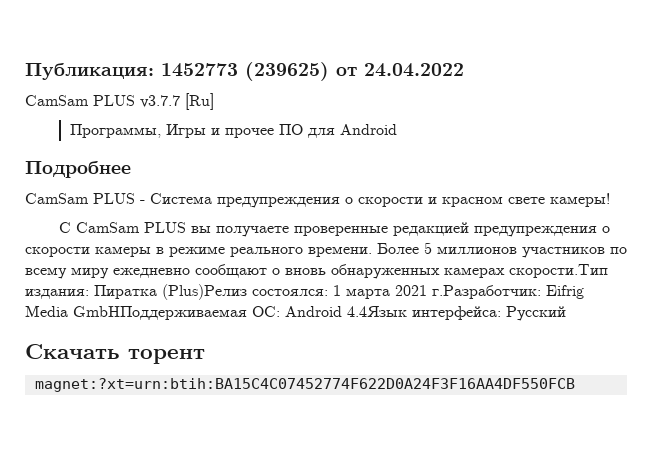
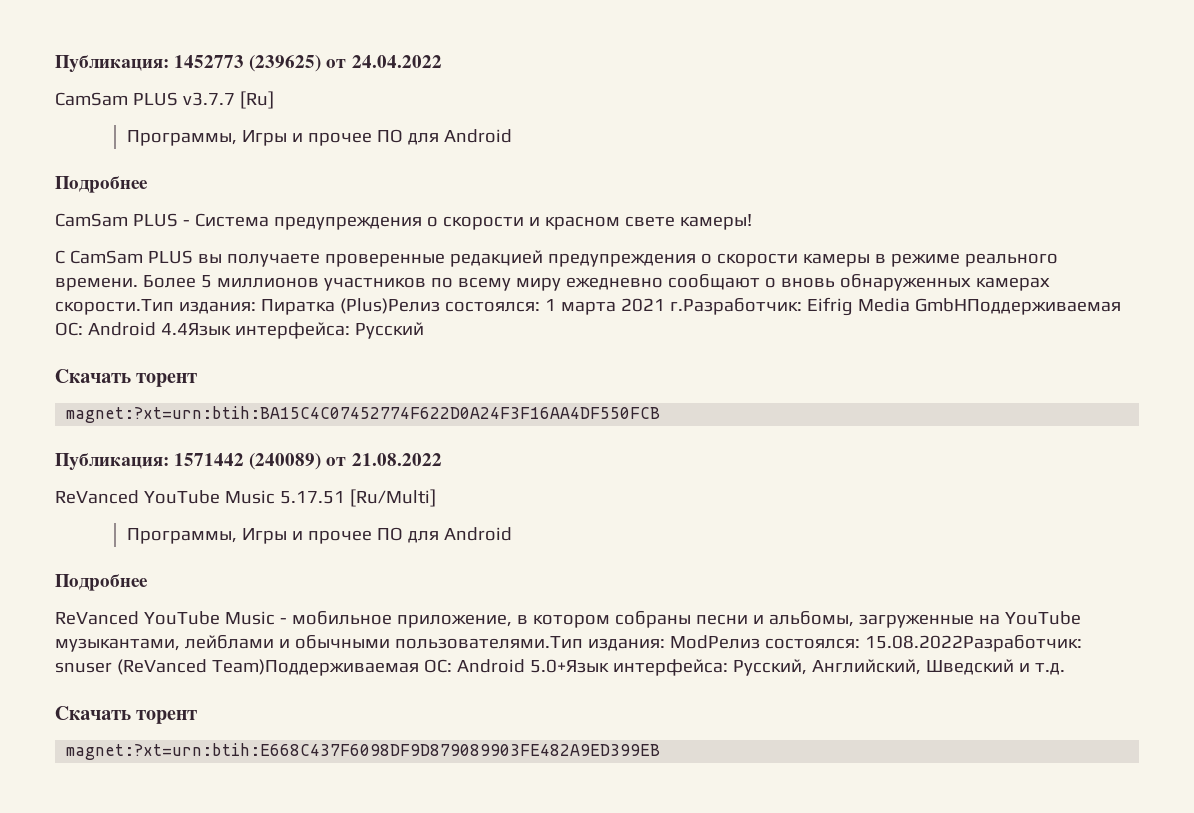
(575, 385) none -> [55,453,442,470] [55,489,436,507] [126,527,512,544] [55,574,148,591] [55,611,1081,628] [55,635,1082,652] [55,659,1065,676] [55,706,198,724] [66,743,661,760] // Публикация: 1571442 (240089) от 21.08.2022 // ReVanced YouTube Music 5.17.51 [Ru/Multi] // Программы, Игры и прочее ПО для Android // Подробнее // ReVanced YouTube Music - мобильное приложение, в котором собраны песни и альбомы, загруженные на YouTube музыкантами, лейблами и обычными пользователями.Тип издания: ModРелиз состоялся: 15.08.2022Разработчик: snuser (ReVanced Team)Поддерживаемая ОС: Android 5.0+Язык интерфейса: Русский, Английский, Шведский и т.д. // Скачать торент // magnet:?xt=urn:btih:E668C437F6098DF9D879089903FE482A9ED399EB

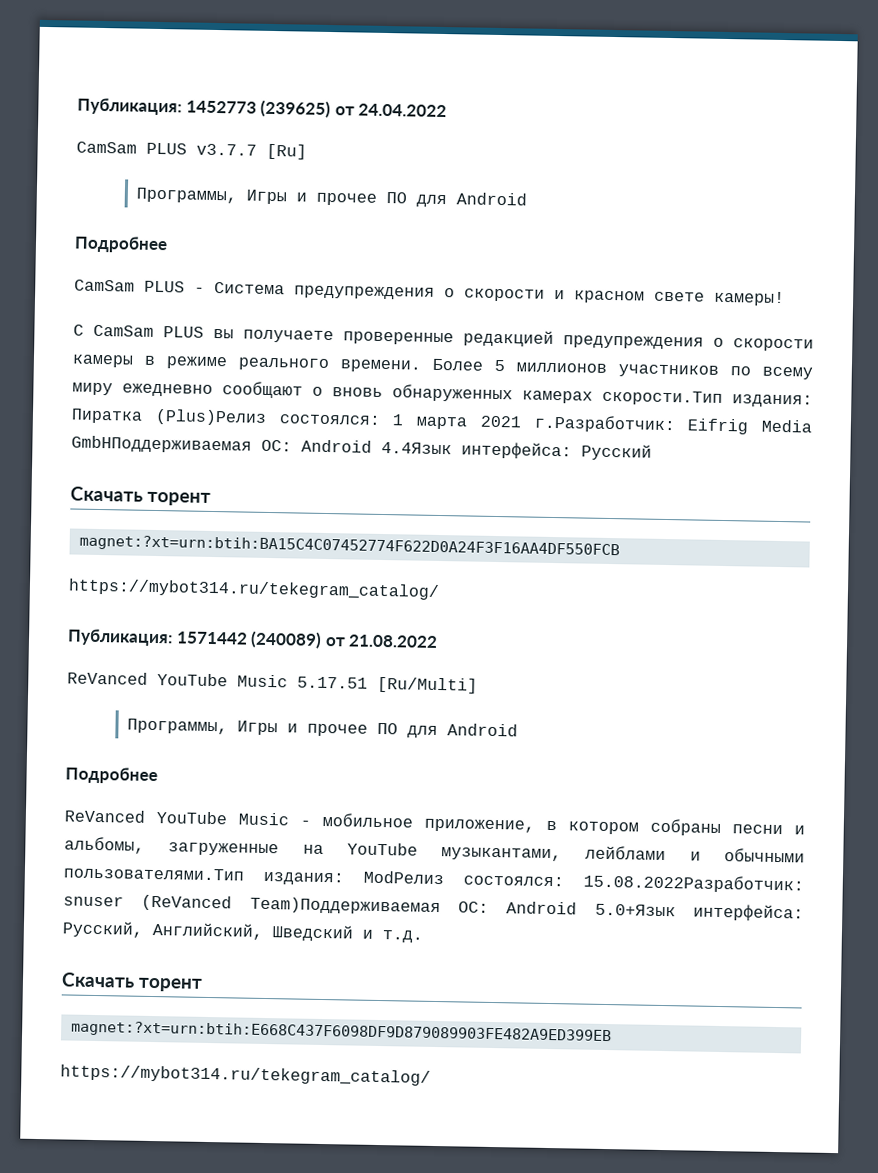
(661, 414) none -> [68,578,440,600] // https://mybot314.ru/tekegram_catalog/
(661, 751) none -> [60,1064,431,1086] // https://mybot314.ru/tekegram_catalog/

